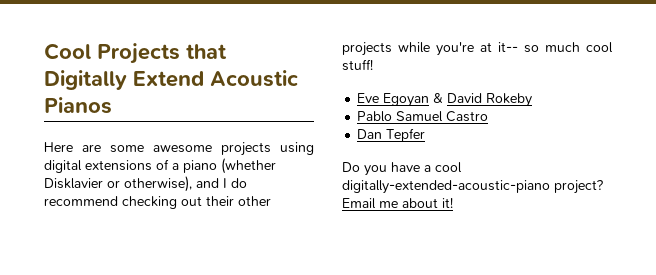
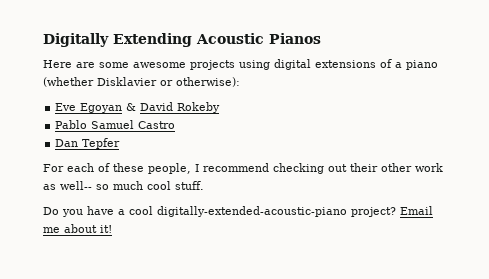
[44,43,227,64] [44,70,204,90] Cool Projects that Digitally Extend -> [43,33,192,47] Digitally Extending
[124,176,247,192] [44,196,271,209] [342,42,613,56] [342,59,373,71] otherwise), and I do recommend checking out their other projects while you're at it-- so much cool stuff! -> [176,77,240,87] otherwise):
(426, 135) none -> [43,163,443,174] [43,181,204,190] // For each of these people, I recommend checking out their other work as well-- so much cool stuff.

